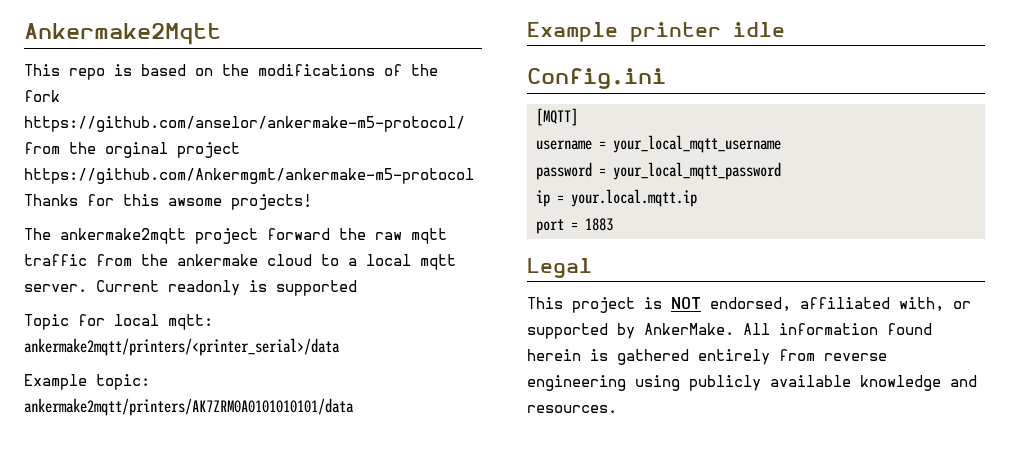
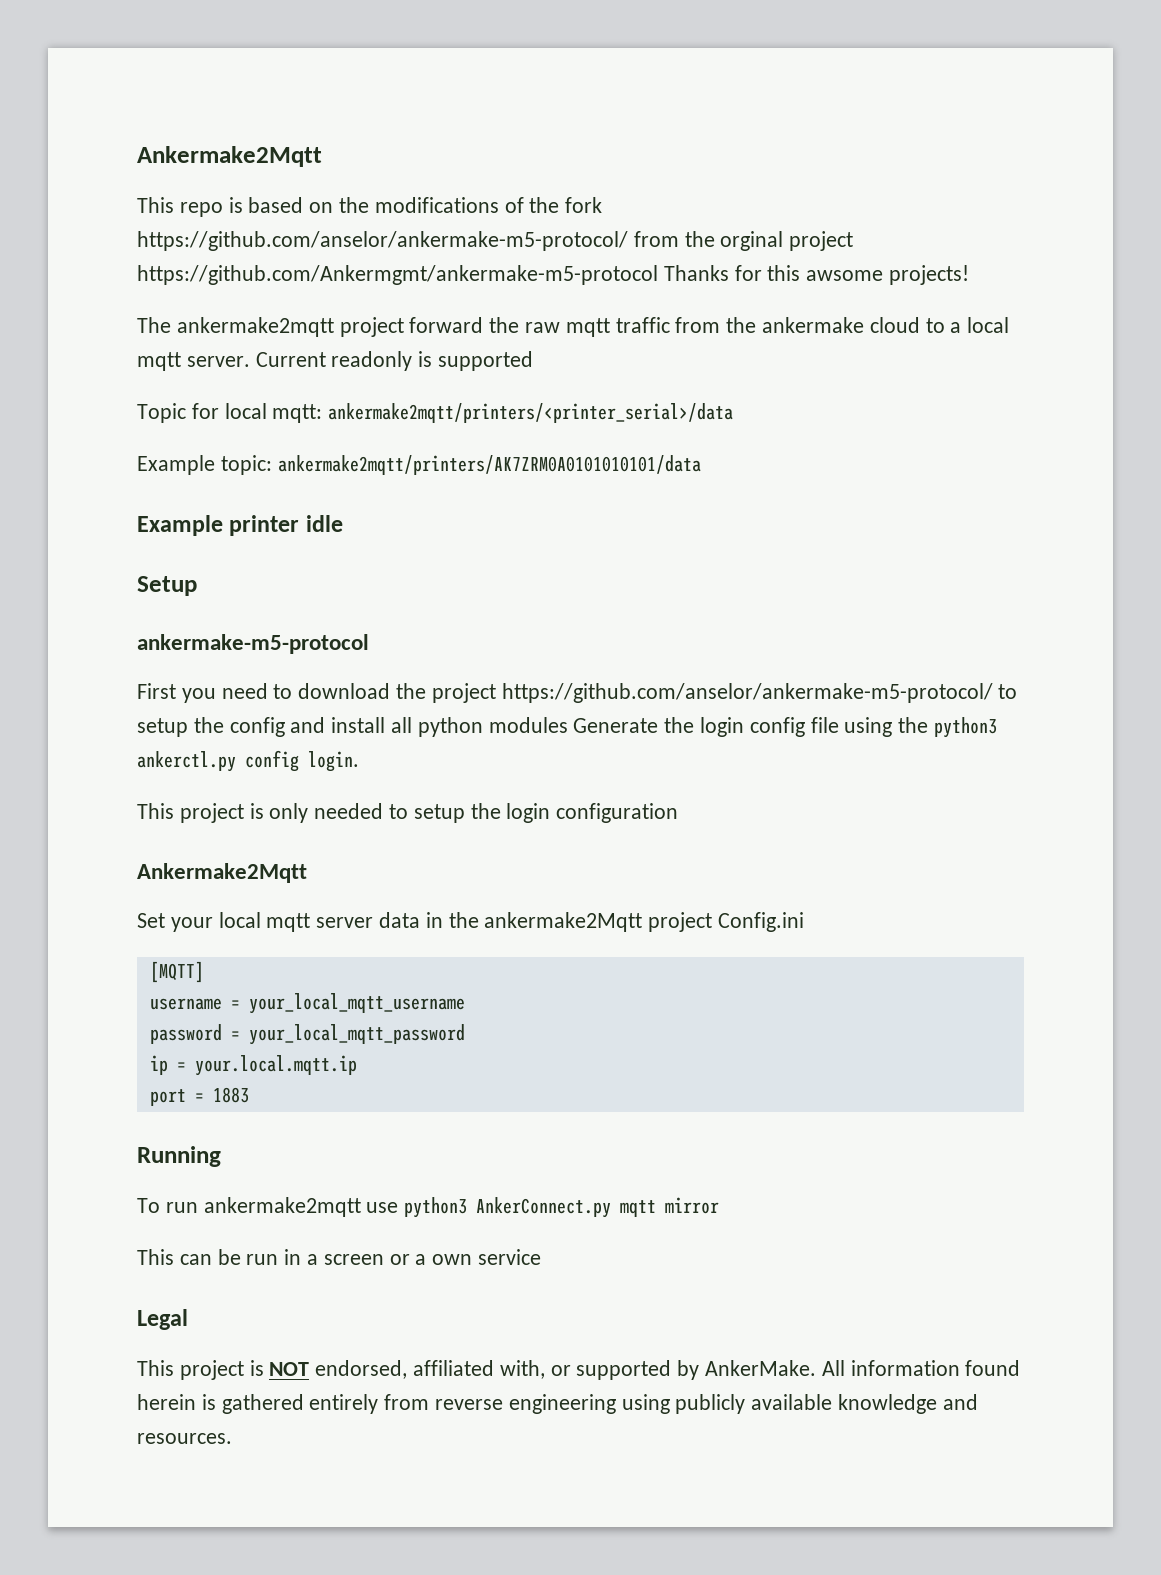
(785, 29) none -> [137,576,197,596] [137,634,369,654] [137,683,1018,703] [137,717,998,738] [137,750,359,772] [137,803,679,823] [137,863,307,883] [137,912,713,932] Setup // ankermake-m5-protocol // First you need to download the project https://github.com/anselor/ankermake-m5-protocol/ to setup the config and install all python modules Generate the login config file using the python3 ankerctl.py config login. // This project is only needed to setup the login configuration // Ankermake2Mqtt // Set your local mqtt server data in the ankermake2Mqtt project
(613, 224) none -> [137,1146,221,1167] [137,1197,720,1218] [137,1249,542,1265] // Running // To run ankermake2mqtt use python3 AnkerConnect.py mqtt mirror // This can be run in a screen or a own service

